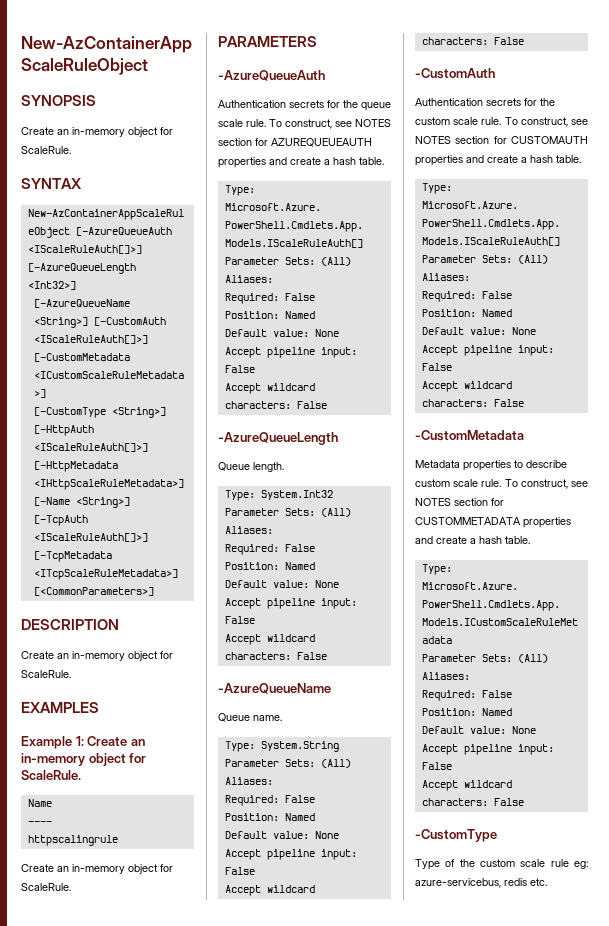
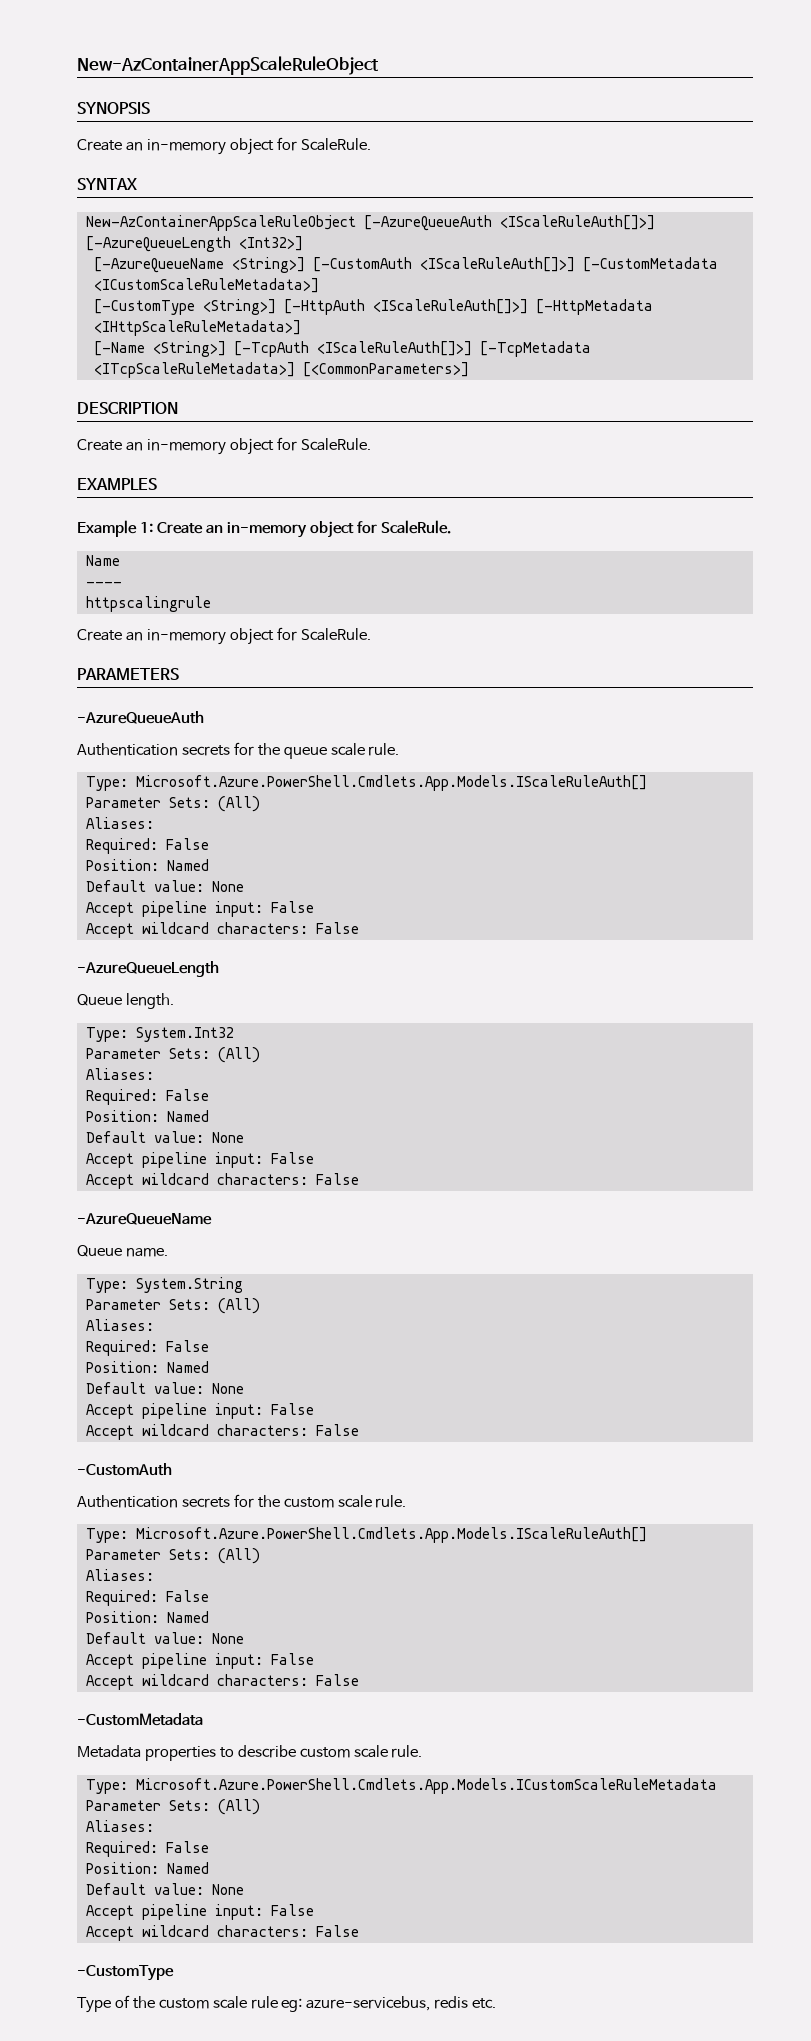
[269,119,391,129] [218,138,372,147] [218,157,384,168] To construct, see NOTES section for AZUREQUEUEAUTH properties and create a hash table. -> (400, 749) none
[504,117,588,127] [415,136,588,144] [415,155,581,166] To construct, see NOTES section for CUSTOMAUTH properties and create a hash table. -> (407, 1501) none
[504,479,588,489] [415,498,504,506] [415,517,571,528] [415,536,530,544] To construct, see NOTES section for CUSTOMMETADATA properties and create a hash table. -> (423, 1751) none

